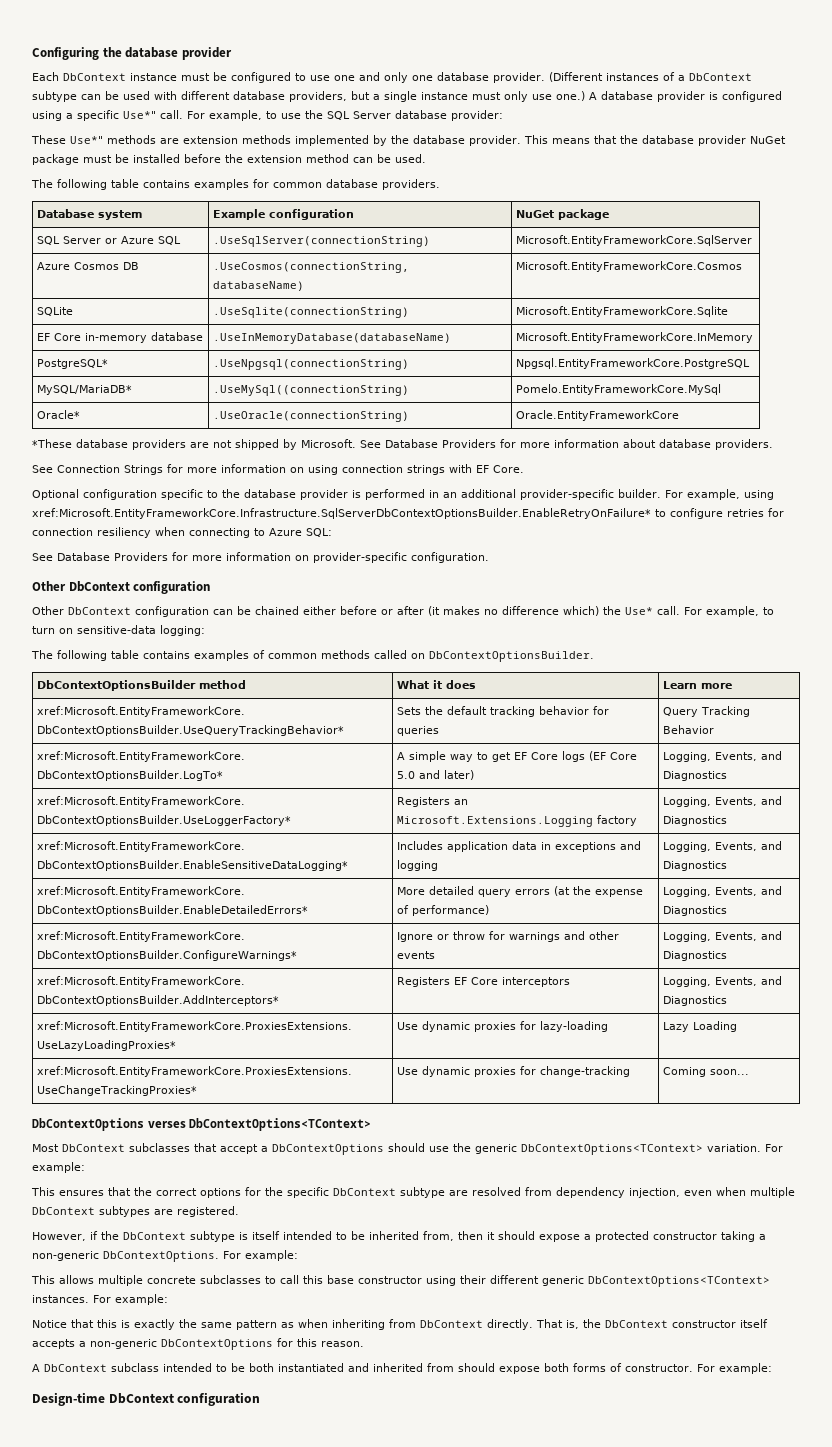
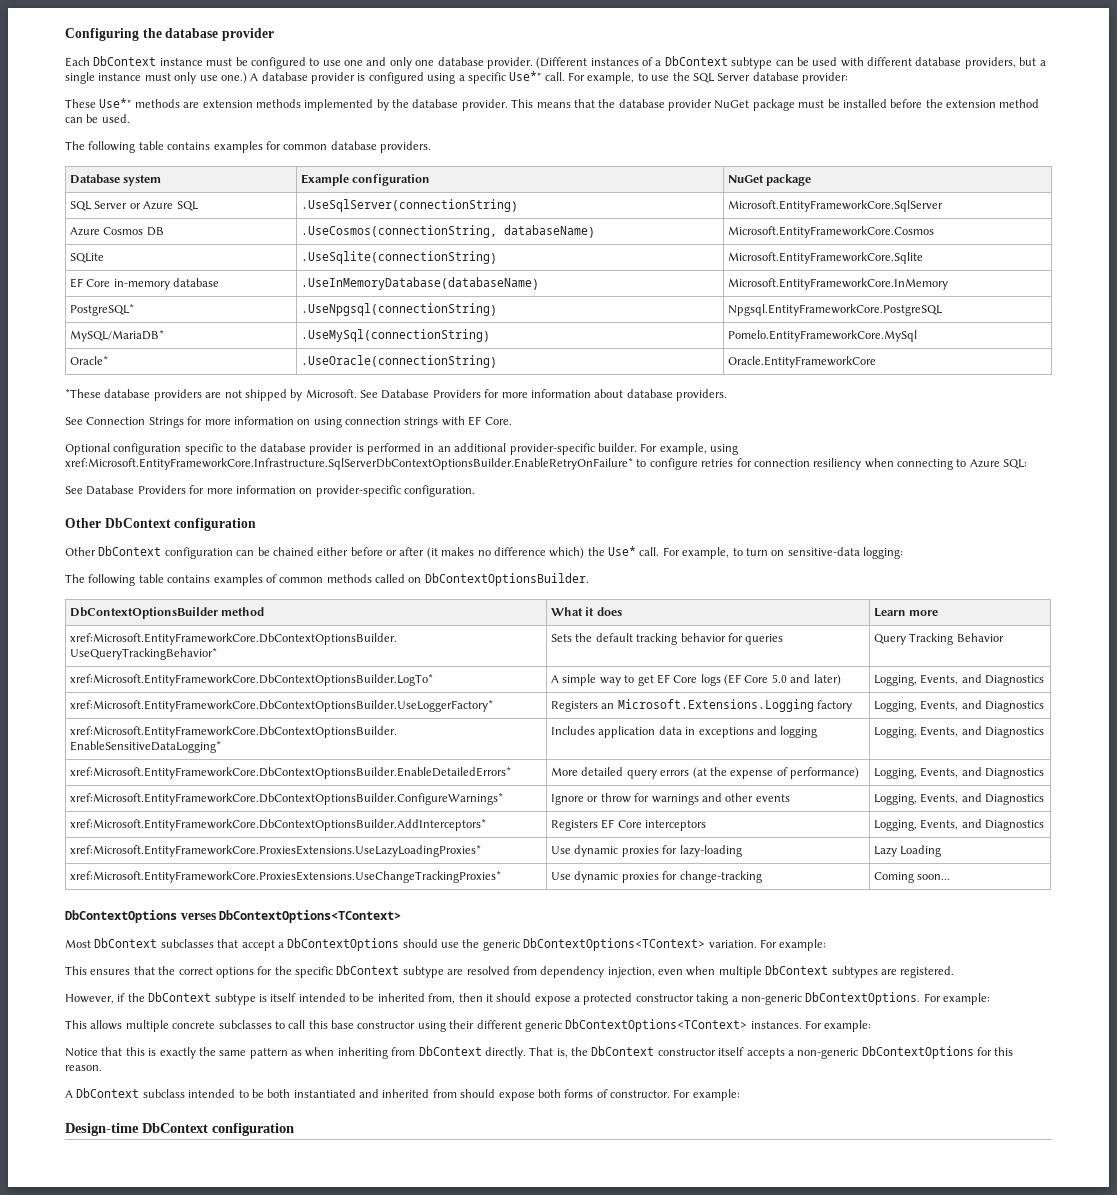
[213,385,410,396] .UseMySql((connectionString) -> [301,329,491,342] .UseMySql(connectionString)

